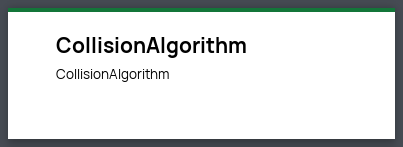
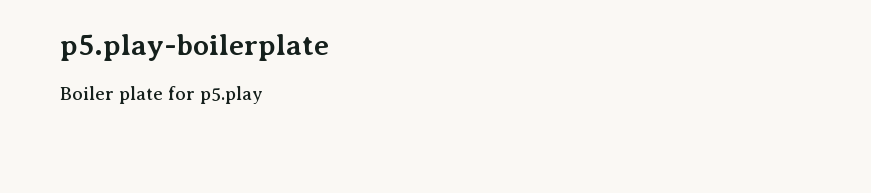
[56,37,247,58] [56,69,169,82] CollisionAlgorithm // CollisionAlgorithm -> [60,34,329,61] [60,86,264,104] p5.play-boilerplate // Boiler plate for p5.play

